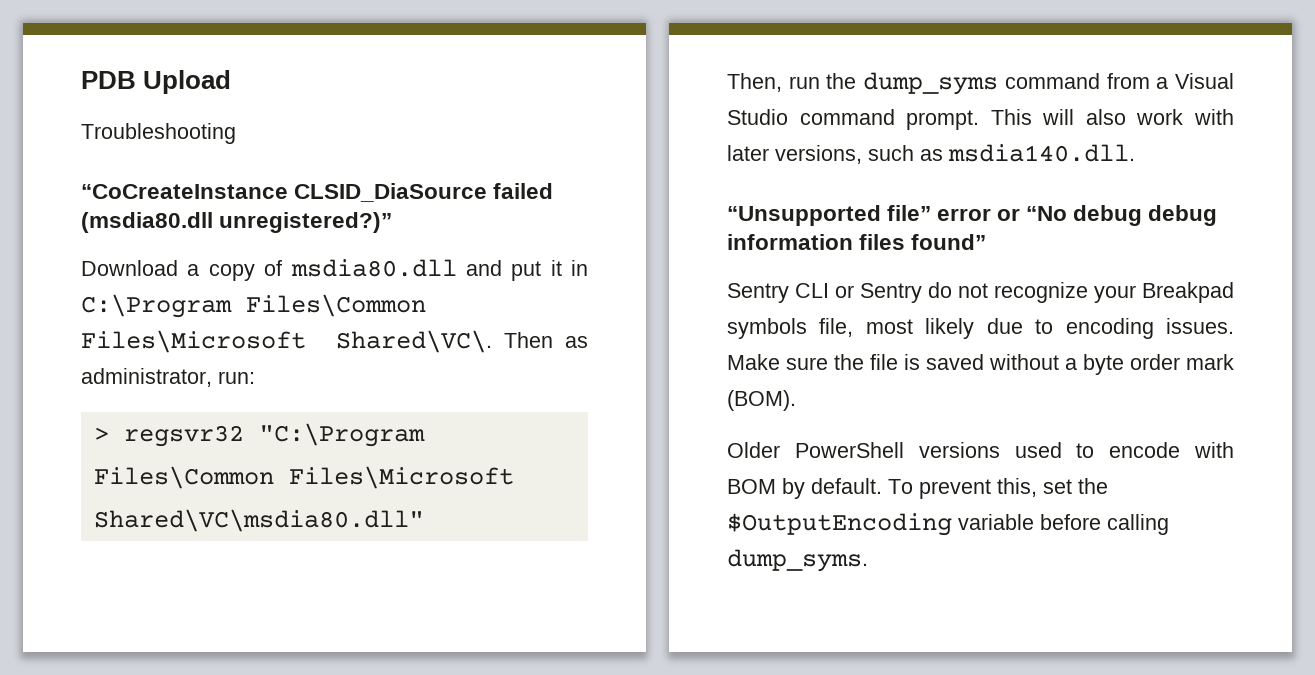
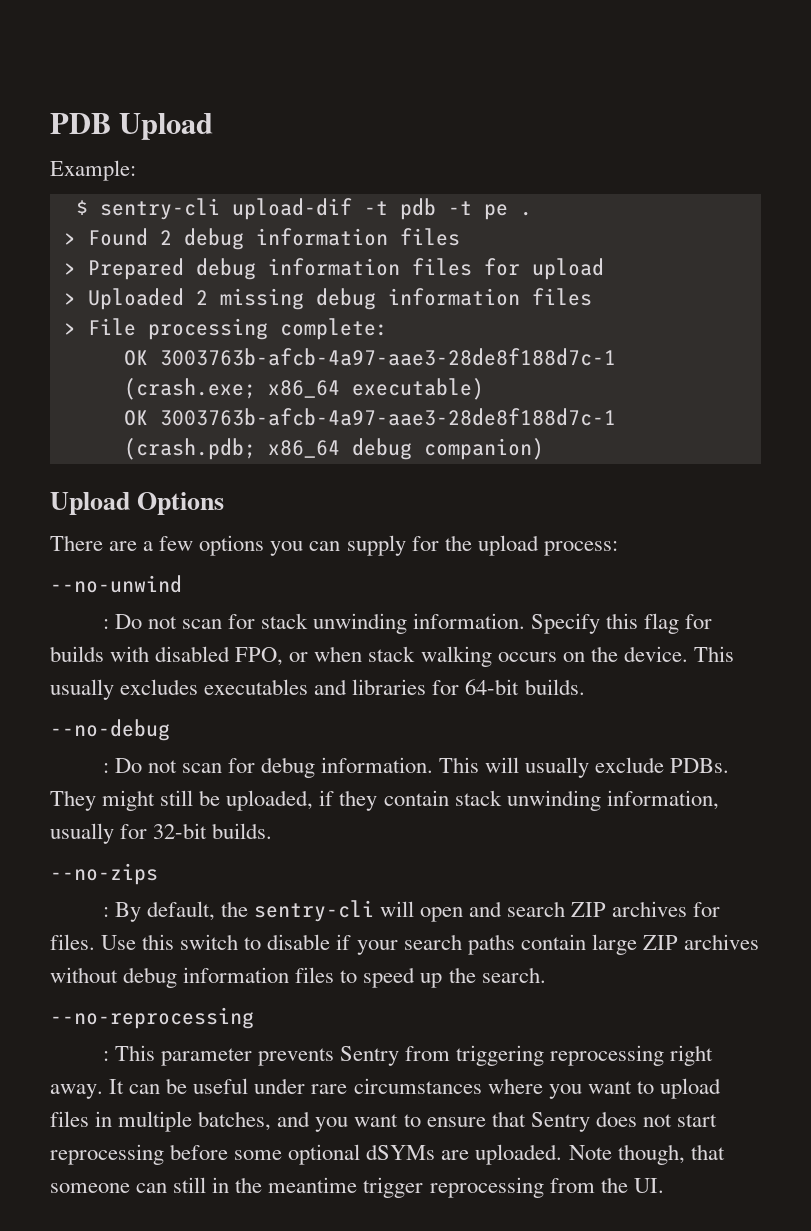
[81,123,236,144] [81,183,554,202] [81,212,393,233] [81,259,588,281] [81,294,426,318] [81,330,588,353] [81,368,255,387] [93,423,425,447] [93,466,514,489] [93,509,424,532] [727,72,1234,95] [727,109,1234,130] [727,144,1135,164] [727,205,1218,226] [727,234,987,250] [727,282,1234,303] [727,318,1234,339] [727,354,1234,375] [727,390,796,411] [727,442,1234,458] [727,478,1108,499] [727,513,1169,536] [727,549,868,572] Troubleshooting // “CoCreateInstance CLSID_DiaSource failed (msdia80.dll unregistered?)” // Download a copy of msdia80.dll and put it in C:\Program Files\Common Files\Microsoft Shared\VC\. Then as administrator, run: // > regsvr32 "C:\Program Files\Common Files\Microsoft Shared\VC\msdia80.dll" // Then, run the dump_syms command from a Visual Studio command prompt. This will also work with later versions, such as msdia140.dll. // “Unsupported file” error or “No debug debug information files found” // Sentry CLI or Sentry do not recognize your Breakpad symbols file, most likely due to encoding issues. Make sure the file is saved without a byte order mark (BOM). // Older PowerShell versions used to encode with BOM by default. To prevent this, set the $OutputEncoding variable before calling dump_syms. -> [50,160,136,181] [75,198,532,220] [63,228,460,250] [63,258,604,280] [63,288,592,310] [63,318,388,340] [123,348,616,366] [123,378,484,400] [123,408,616,426] [123,438,544,460] [50,492,225,515] [50,535,618,556] [50,575,182,593] [102,613,713,634] [50,646,734,667] [50,679,585,700] [50,719,170,741] [102,757,730,778] [50,790,719,811] [50,823,273,844] [50,863,158,885] [102,900,721,922] [50,934,759,955] [50,967,546,988] [50,1007,254,1029] [102,1045,714,1066] [50,1078,721,1099] [50,1111,717,1132] [50,1144,725,1165] [50,1177,664,1198] Example: // $ sentry-cli upload-dif -t pdb -t pe . // > Found 2 debug information files // > Prepared debug information files for upload // > Uploaded 2 missing debug information files // > File processing complete: // OK 3003763b-afcb-4a97-aae3-28de8f188d7c-1 (crash.exe; x86_64 executable) // OK 3003763b-afcb-4a97-aae3-28de8f188d7c-1 (crash.pdb; x86_64 debug companion) // Upload Options // There are a few options you can supply for the upload process: // --no-unwind // : Do not scan for stack unwinding information. Specify this flag for builds with disabled FPO, or when stack walking occurs on the device. This usually excludes executables and libraries for 64-bit builds. // --no-debug // : Do not scan for debug information. This will usually exclude PDBs. They might still be uploaded, if they contain stack unwinding information, usually for 32-bit builds. // --no-zips // : By default, the sentry-cli will open and search ZIP archives for files. Use this switch to disable if your search paths contain large ZIP archives without debug information files to speed up the search. // --no-reprocessing // : This parameter prevents Sentry from triggering reprocessing right away. It can be useful under rare circumstances where you want to upload files in multiple batches, and you want to ensure that Sentry does not start reprocessing before some optional dSYMs are uploaded. Note though, that someone can still in the meantime trigger reprocessing from the UI.

